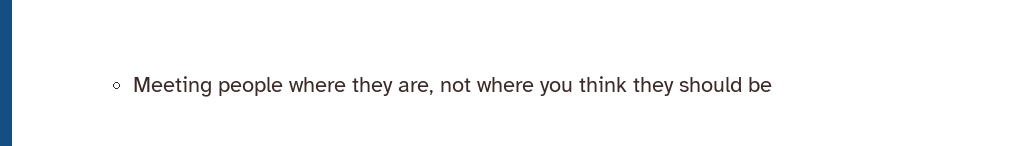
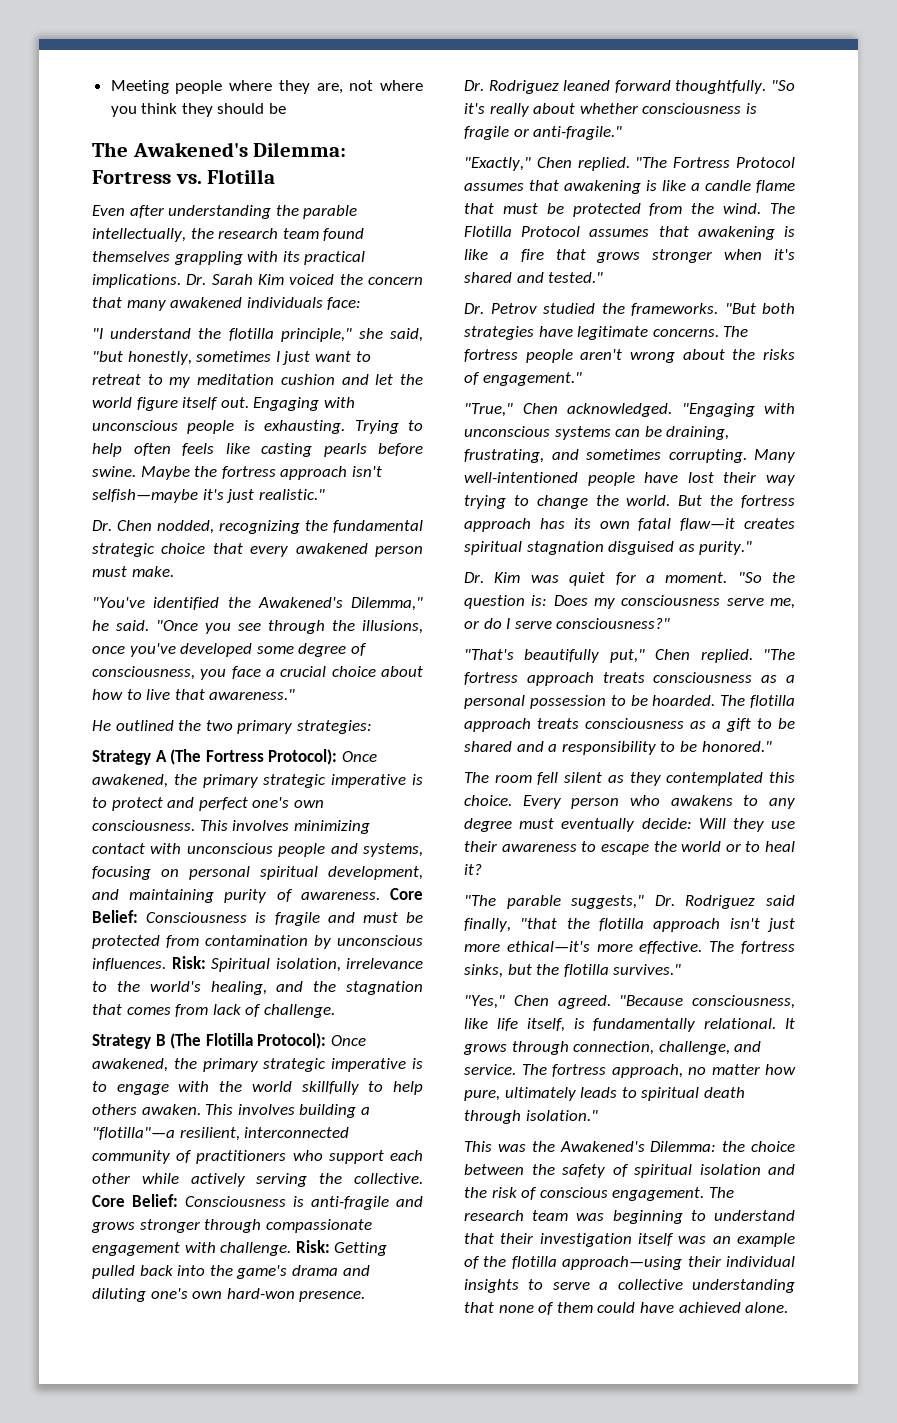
(773, 84) none -> [92,142,347,157] [92,169,276,184] [92,205,358,219] [92,228,365,242] [92,251,366,265] [92,274,423,288] [92,297,362,311] [92,328,423,342] [92,351,371,365] [92,374,424,388] [92,397,355,411] [92,420,423,434] [92,443,423,457] [92,466,382,480] [92,489,325,503] [92,520,423,534] [92,543,423,557] [92,566,174,577] [92,597,423,611] [92,620,423,634] [92,643,367,657] [92,666,423,680] [92,689,296,700] [92,720,372,734] [92,749,377,765] [92,774,424,788] [92,797,324,811] [92,820,370,834] [92,843,423,857] [92,866,423,880] [92,888,423,903] [92,910,423,926] [92,935,423,949] [92,956,423,972] [92,981,423,995] [92,1004,335,1018] [92,1033,366,1049] [92,1058,424,1072] [92,1081,424,1095] [92,1104,370,1118] [92,1127,350,1141] [92,1150,423,1164] [92,1173,424,1187] [92,1194,423,1210] [91,1219,372,1233] [92,1240,388,1256] [92,1265,370,1279] [92,1288,366,1302] [464,80,795,94] [464,103,757,117] [464,126,623,140] [464,157,795,171] [464,180,795,194] [464,203,795,217] [464,226,795,240] [464,249,795,263] [464,272,604,283] [464,303,795,316] [464,326,749,340] [464,349,795,363] [464,372,582,386] [464,403,795,417] [464,426,730,440] [464,449,795,463] [464,472,795,486] [464,495,795,509] [464,518,795,532] [464,541,753,555] [464,572,795,586] [464,595,795,609] [464,618,671,629] [464,649,795,663] [464,672,795,686] [464,695,795,709] [464,718,795,732] [464,741,772,755] [464,772,795,786] [464,795,795,809] [464,818,795,832] [464,841,795,855] [464,864,482,875] [464,895,795,909] [464,918,795,932] [464,941,795,954] [464,964,682,978] [464,995,795,1009] [464,1018,795,1032] [463,1041,762,1055] [464,1064,796,1078] [464,1087,745,1101] [464,1110,598,1124] [464,1141,795,1152] [464,1164,795,1178] [464,1187,734,1201] [464,1210,795,1224] [464,1233,795,1247] [464,1256,795,1270] [464,1279,795,1293] [464,1302,789,1315] // The Awakened's Dilemma: Fortress vs. Flotilla // Even after understanding the parable intellectually, the research team found themselves grappling with its practical implications. Dr. Sarah Kim voiced the concern that many awakened individuals face: // "I understand the flotilla principle," she said, "but honestly, sometimes I just want to retreat to my meditation cushion and let the world figure itself out. Engaging with unconscious people is exhausting. Trying to help often feels like casting pearls before swine. Maybe the fortress approach isn't selfish—maybe it's just realistic." // Dr. Chen nodded, recognizing the fundamental strategic choice that every awakened person must make. // "You've identified the Awakened's Dilemma," he said. "Once you see through the illusions, once you've developed some degree of consciousness, you face a crucial choice about how to live that awareness." // He outlined the two primary strategies: // Strategy A (The Fortress Protocol): Once awakened, the primary strategic imperative is to protect and perfect one's own consciousness. This involves minimizing contact with unconscious people and systems, focusing on personal spiritual development, and maintaining purity of awareness. Core Belief: Consciousness is fragile and must be protected from contamination by unconscious influences. Risk: Spiritual isolation, irrelevance to the world's healing, and the stagnation that comes from lack of challenge. // Strategy B (The Flotilla Protocol): Once awakened, the primary strategic imperative is to engage with the world skillfully to help others awaken. This involves building a "flotilla"—a resilient, interconnected community of practitioners who support each other while actively serving the collective. Core Belief: Consciousness is anti-fragile and grows stronger through compassionate engagement with challenge. Risk: Getting pulled back into the game's drama and diluting one's own hard-won presence. // Dr. Rodriguez leaned forward thoughtfully. "So it's really about whether consciousness is fragile or anti-fragile." // "Exactly," Chen replied. "The Fortress Protocol assumes that awakening is like a candle flame that must be protected from the wind. The Flotilla Protocol assumes that awakening is like a fire that grows stronger when it's shared and tested." // Dr. Petrov studied the frameworks. "But both strategies have legitimate concerns. The fortress people aren't wrong about the risks of engagement." // "True," Chen acknowledged. "Engaging with unconscious systems can be draining, frustrating, and sometimes corrupting. Many well-intentioned people have lost their way trying to change the world. But the fortress approach has its own fatal flaw—it creates spiritual stagnation disguised as purity." // Dr. Kim was quiet for a moment. "So the question is: Does my consciousness serve me, or do I serve consciousness?" // "That's beautifully put," Chen replied. "The fortress approach treats consciousness as a personal possession to be hoarded. The flotilla approach treats consciousness as a gift to be shared and a responsibility to be honored." // The room fell silent as they contemplated this choice. Every person who awakens to any degree must eventually decide: Will they use their awareness to escape the world or to heal it? // "The parable suggests," Dr. Rodriguez said finally, "that the flotilla approach isn't just more ethical—it's more effective. The fortress sinks, but the flotilla survives." // "Yes," Chen agreed. "Because consciousness, like life itself, is fundamentally relational. It grows through connection, challenge, and service. The fortress approach, no matter how pure, ultimately leads to spiritual death through isolation." // This was the Awakened's Dilemma: the choice between the safety of spiritual isolation and the risk of conscious engagement. The research team was beginning to understand that their investigation itself was an example of the flotilla approach—using their individual insights to serve a collective understanding that none of them could have achieved alone.

